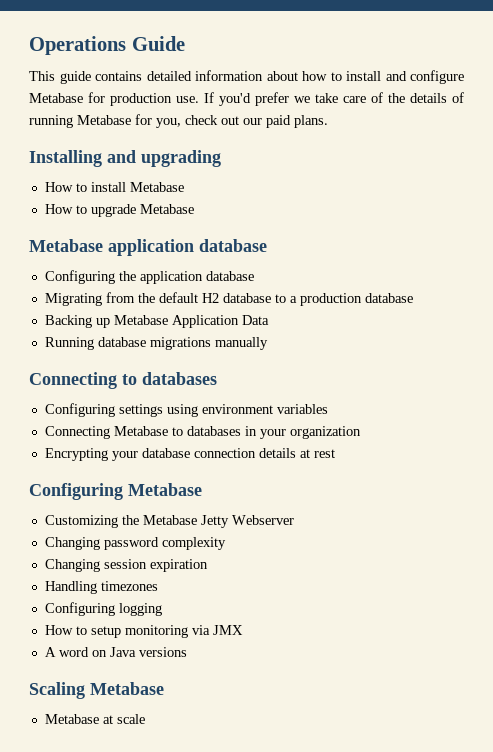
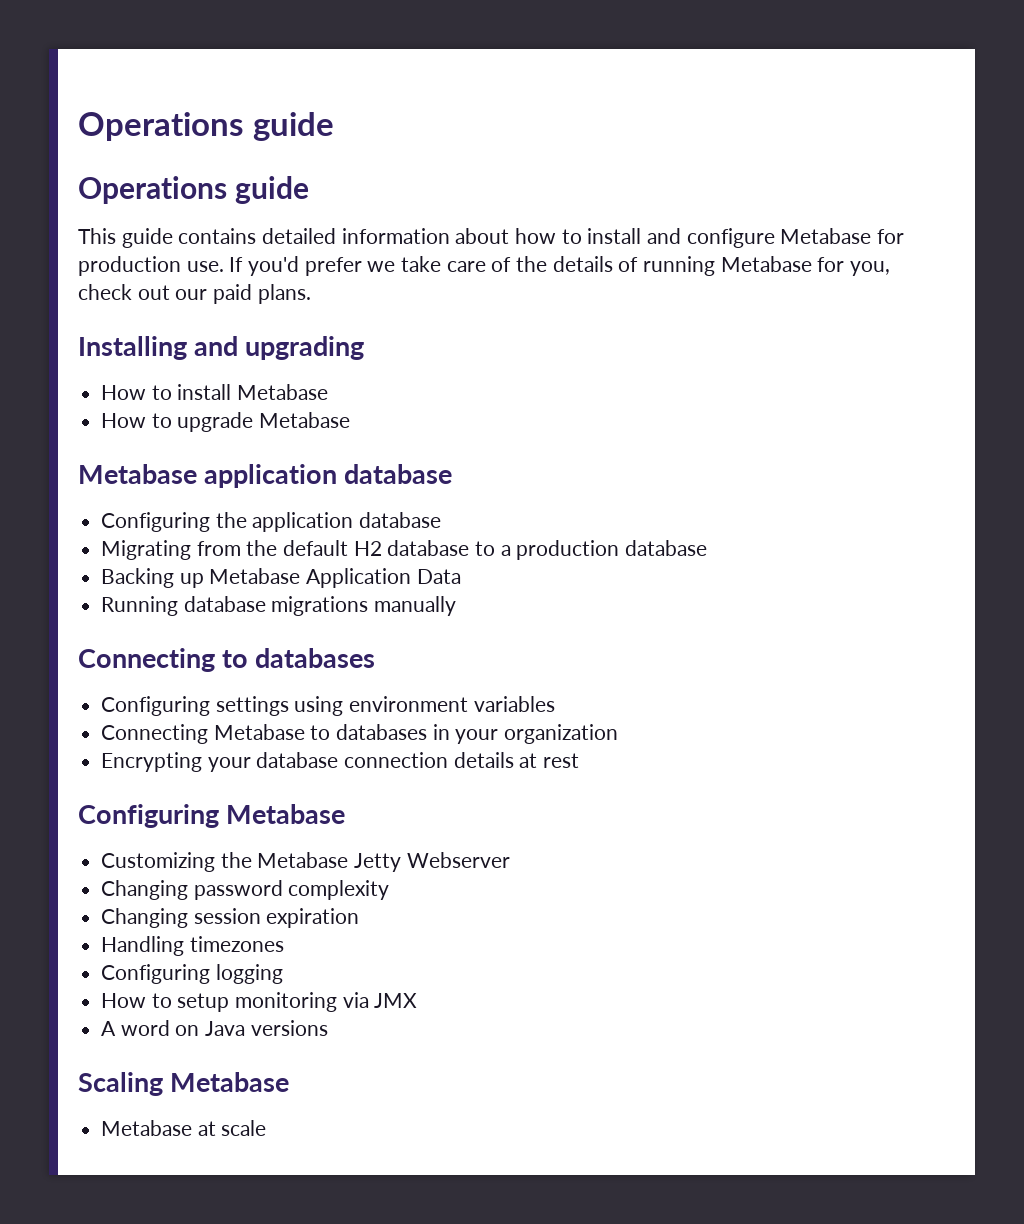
[29,36,185,55] Operations Guide -> [78,112,334,141] [78,176,309,204] Operations guide // Operations guide

